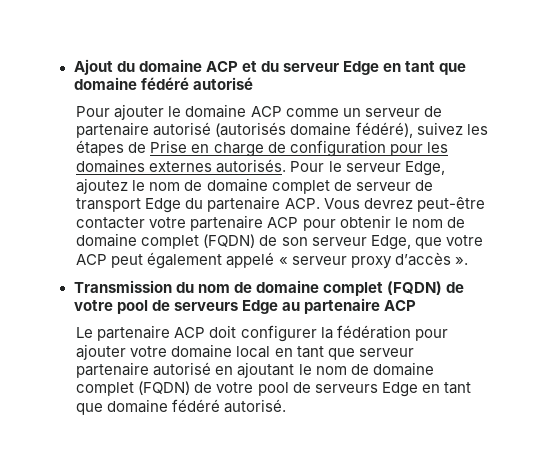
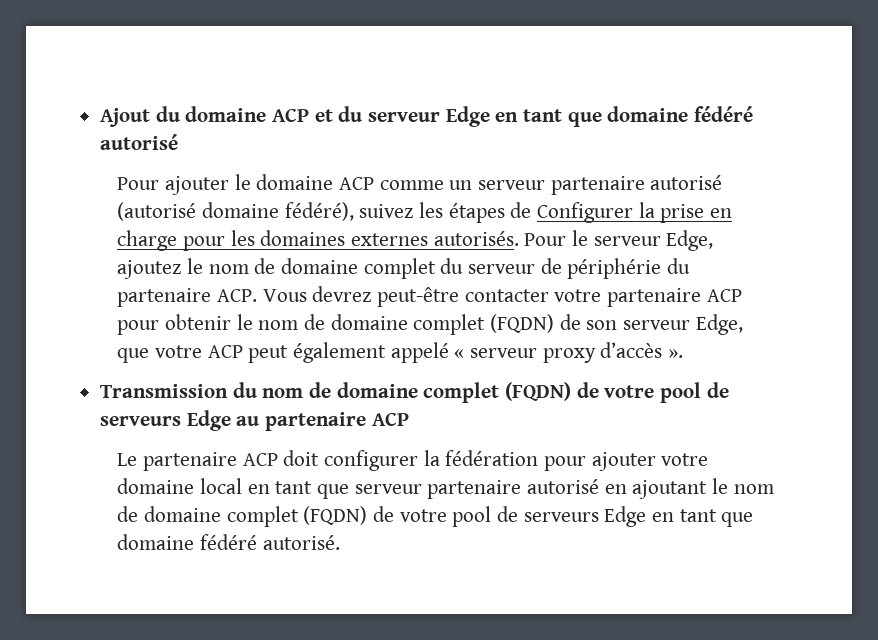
[423,106,442,117] [76,122,287,138] de partenaire autorisé (autorisés -> [550,175,723,195] [117,202,197,221] partenaire autorisé (autorisé
[150,140,386,157] Prise en charge de configuration -> [536,202,732,223] [117,230,178,251] Configurer la prise en charge
[333,180,433,191] [76,198,182,213] de serveur de transport Edge -> [440,258,662,279] du serveur de périphérie

